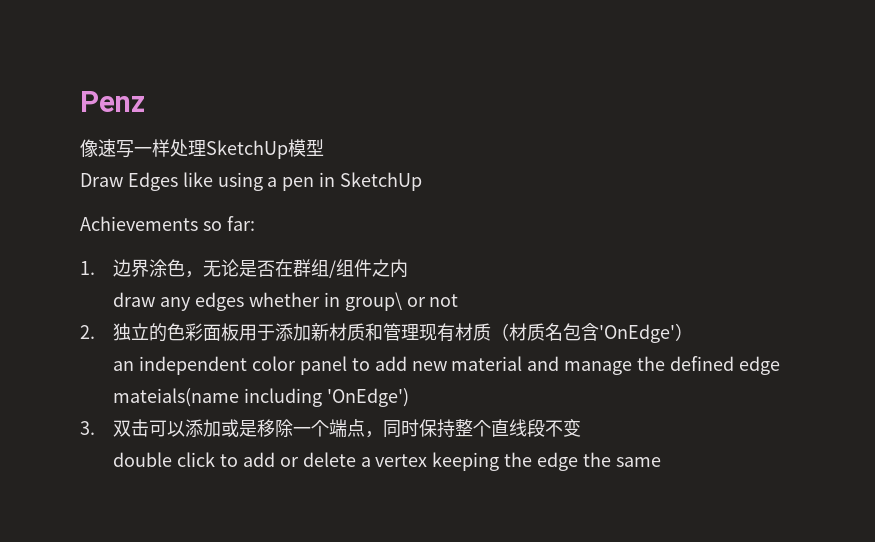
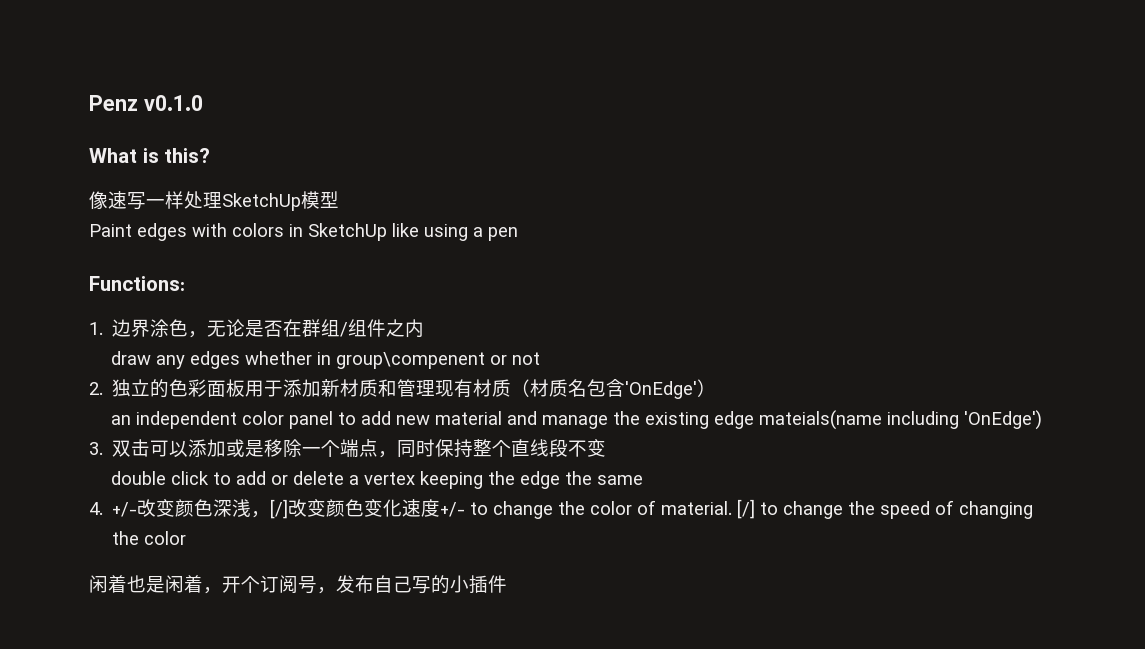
(145, 101) none -> [143,95,203,111] [89,148,211,163] v0.1.0 // What is this?
[80,172,178,191] Draw Edges -> [89,223,387,241] Paint edges with colors in SketchUp
[319,172,423,191] [80,216,255,231] in SketchUp // Achievements so far: -> [89,276,185,291] // Functions:
[344,292,402,311] group\ -> [336,352,486,369] group\compenent
[669,356,734,371] defined -> [645,412,710,429] existing
(661, 462) none -> [89,499,1034,519] [112,531,187,545] [89,575,507,594] // 4. +/-改变颜色深浅，[/]改变颜色变化速度+/- to change the color of material. [/] to change the speed of changing the color // 闲着也是闲着，开个订阅号，发布自己写的小插件

